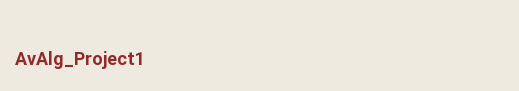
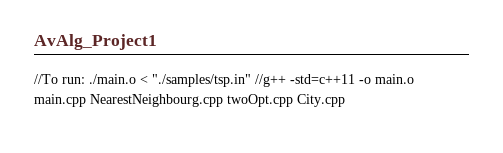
(145, 60) none -> [34,74,414,87] [34,94,345,107] // //To run: ./main.o < "./samples/tsp.in" //g++ -std=c++11 -o main.o main.cpp NearestNeighbourg.cpp twoOpt.cpp City.cpp

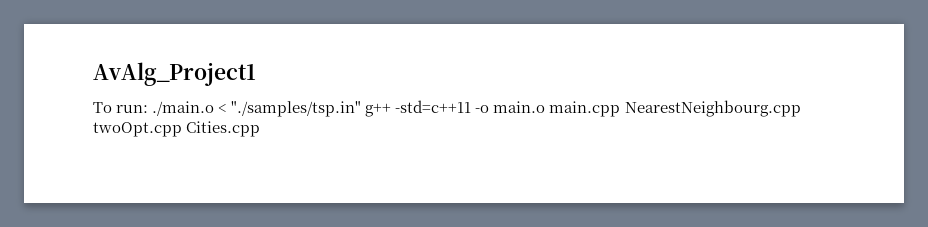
[34,74,58,84] //To -> [93,102,112,113] To
[255,74,286,87] //g++ -> [365,103,392,117] g++
[297,94,345,107] City.cpp -> [186,121,261,137] Cities.cpp

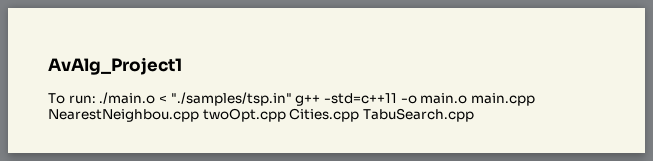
[624,100,801,117] NearestNeighbourg.cpp -> [48,109,199,122] NearestNeighbou.cpp
(261, 129) none -> [362,108,474,122] TabuSearch.cpp

